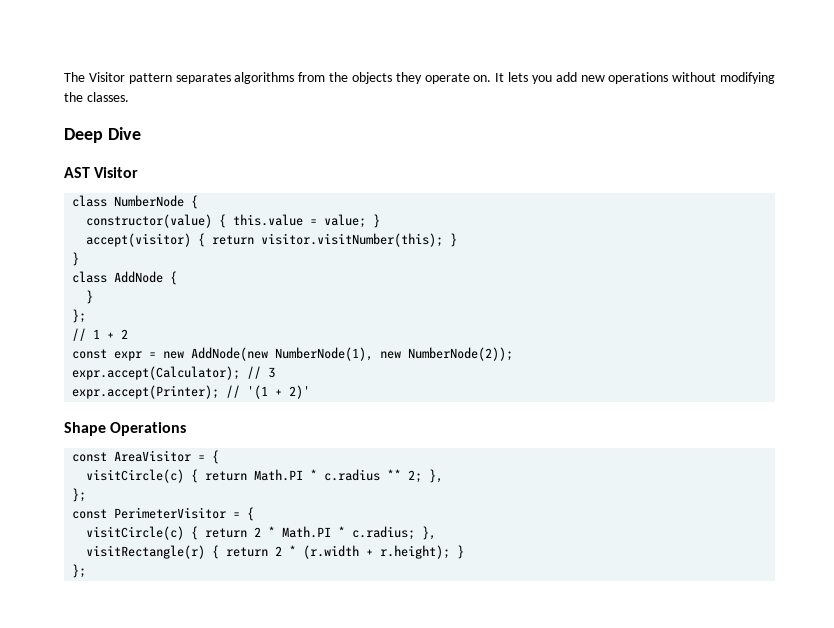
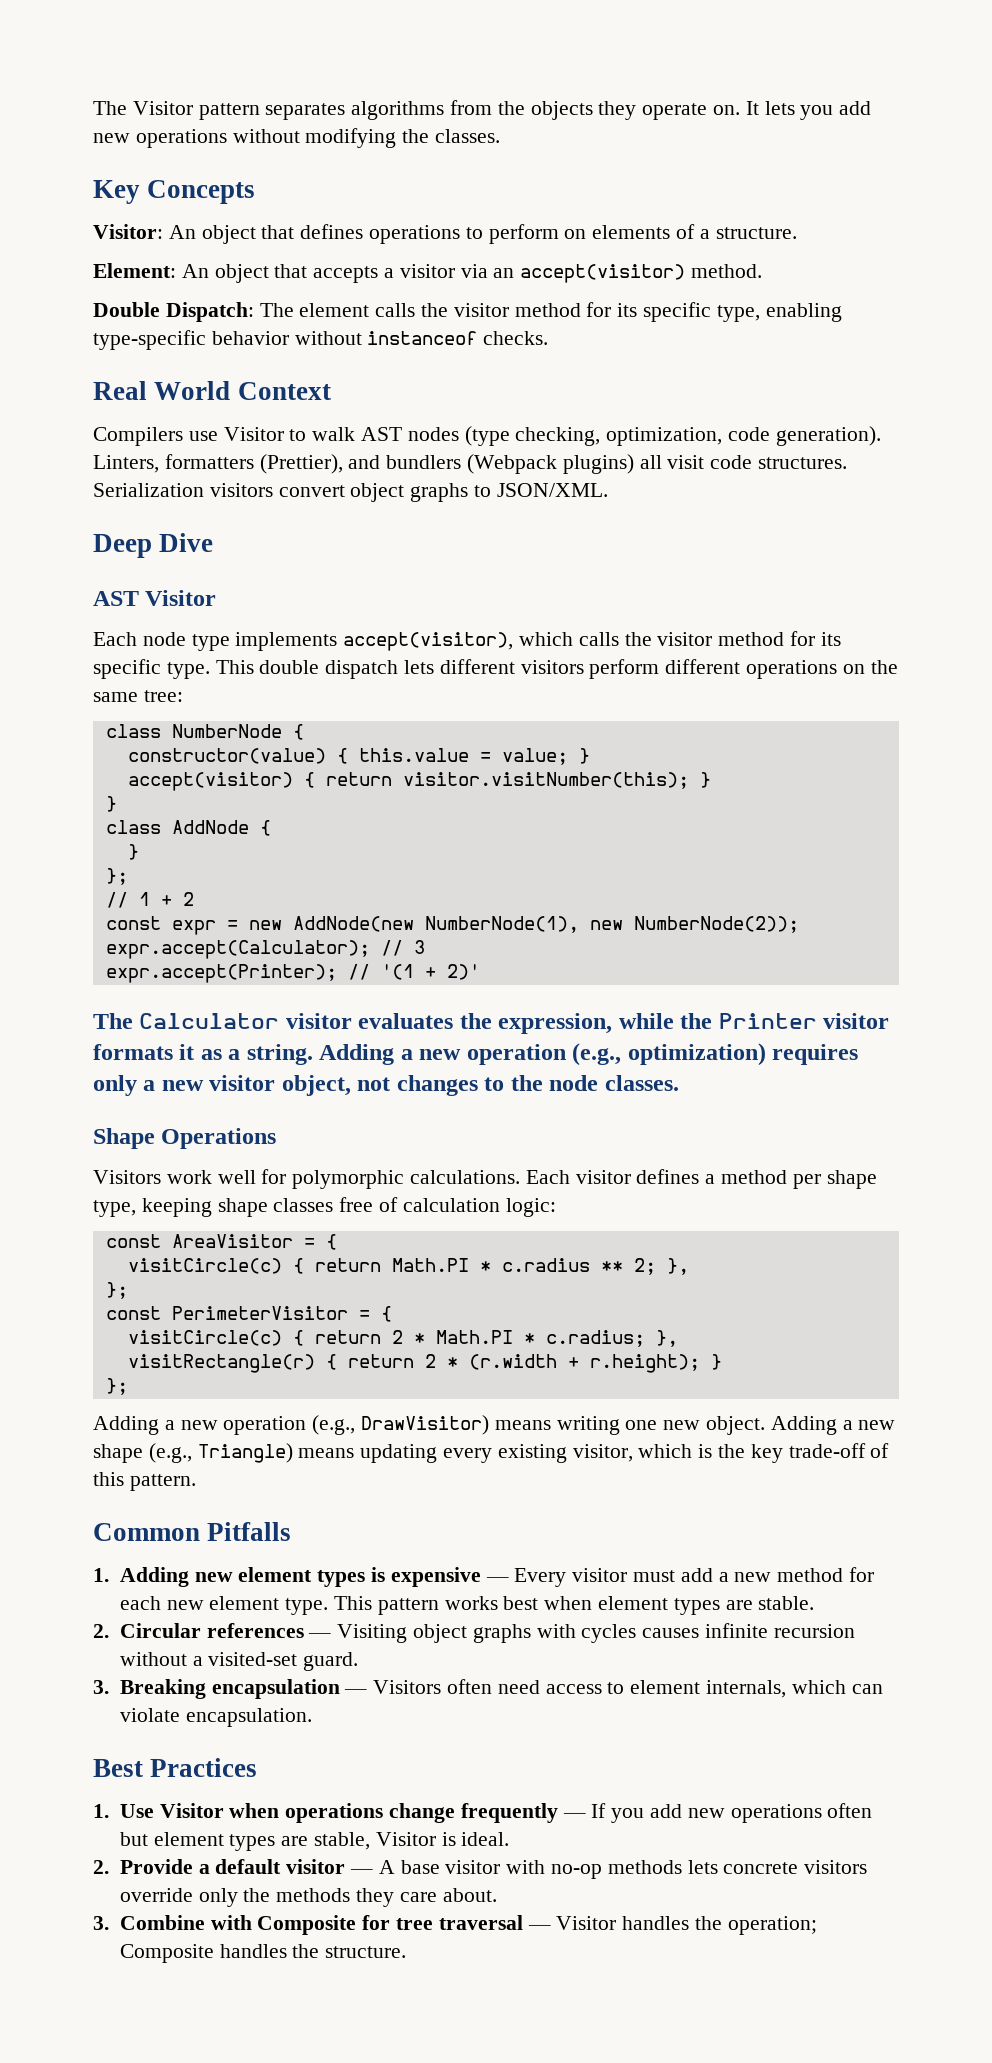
[64,127,141,143] [64,167,139,178] Deep Dive // AST Visitor -> [93,180,256,204] [93,224,797,244] [93,263,763,283] [93,302,842,322] [93,330,549,350] [93,381,331,400] [93,426,881,446] [93,454,848,474] [93,483,608,502] [93,533,214,558] [93,590,217,606] [93,631,841,651] [93,659,898,679] [93,690,183,702] Key Concepts // Visitor: An object that defines operations to perform on elements of a structure. // Element: An object that accepts a visitor via an accept(visitor) method. // Double Dispatch: The element calls the visitor method for its specific type, enabling type-specific behavior without instanceof checks. // Real World Context // Compilers use Visitor to walk AST nodes (type checking, optimization, code generation). Linters, formatters (Prettier), and bundlers (Webpack plugins) all visit code structures. Serialization visitors convert object graphs to JSON/XML. // Deep Dive // AST Visitor // Each node type implements accept(visitor), which calls the visitor method for its specific type. This double dispatch lets different visitors perform different operations on the same tree:
[64,422,187,436] Shape Operations -> [93,1013,890,1034] [93,1043,859,1066] [93,1075,679,1096] [93,1128,277,1149] [93,1169,877,1189] [93,1197,556,1217] The Calculator visitor evaluates the expression, while the Printer visitor formats it as a string. Adding a new operation (e.g., optimization) requires only a new visitor object, not changes to the node classes. // Shape Operations // Visitors work well for polymorphic calculations. Each visitor defines a method per shape type, keeping shape classes free of calculation logic:
(87, 571) none -> [93,1415,896,1435] [93,1443,890,1463] [93,1472,196,1491] [93,1522,292,1541] [93,1567,875,1587] [119,1596,815,1615] [93,1623,855,1643] [119,1652,359,1671] [93,1679,883,1699] [119,1708,312,1727] [93,1758,258,1777] [93,1803,873,1823] [119,1832,510,1851] [93,1859,868,1879] [119,1888,497,1907] [93,1915,817,1935] [119,1944,407,1963] // Adding a new operation (e.g., DrawVisitor) means writing one new object. Adding a new shape (e.g., Triangle) means updating every existing visitor, which is the key trade-off of this pattern. // Common Pitfalls // 1. Adding new element types is expensive — Every visitor must add a new method for each new element type. This pattern works best when element types are stable. // 2. Circular references — Visiting object graphs with cycles causes infinite recursion without a visited-set guard. // 3. Breaking encapsulation — Visitors often need access to element internals, which can violate encapsulation. // Best Practices // 1. Use Visitor when operations change frequently — If you add new operations often but element types are stable, Visitor is ideal. // 2. Provide a default visitor — A base visitor with no-op methods lets concrete visitors override only the methods they care about. // 3. Combine with Composite for tree traversal — Visitor handles the operation; Composite handles the structure.

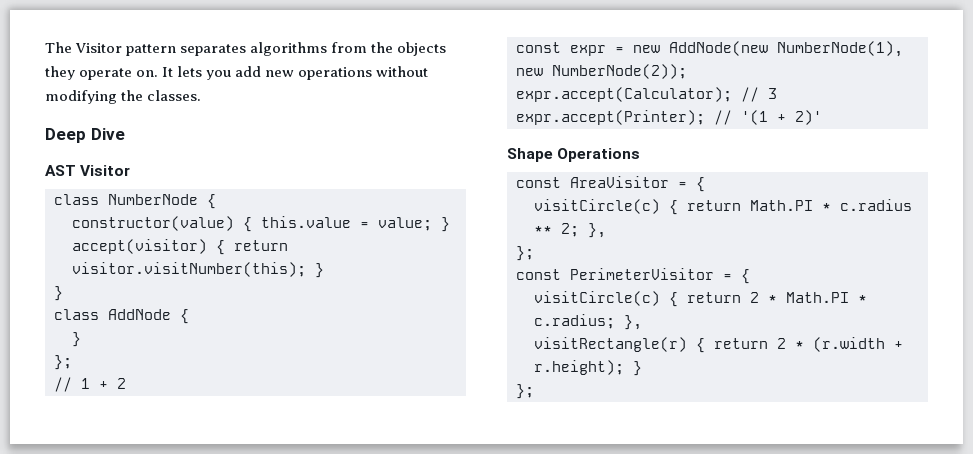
[93,180,256,204] [93,224,797,244] [93,263,763,283] [93,302,842,322] [93,330,549,350] [93,381,331,400] [93,426,881,446] [93,454,848,474] [93,483,608,502] [93,533,214,558] [93,590,217,606] [93,631,841,651] [93,659,898,679] [93,690,183,702] Key Concepts // Visitor: An object that defines operations to perform on elements of a structure. // Element: An object that accepts a visitor via an accept(visitor) method. // Double Dispatch: The element calls the visitor method for its specific type, enabling type-specific behavior without instanceof checks. // Real World Context // Compilers use Visitor to walk AST nodes (type checking, optimization, code generation). Linters, formatters (Prettier), and bundlers (Webpack plugins) all visit code structures. Serialization visitors convert object graphs to JSON/XML. // Deep Dive // AST Visitor // Each node type implements accept(visitor), which calls the visitor method for its specific type. This double dispatch lets different visitors perform different operations on the same tree: -> [45,128,125,143] [45,165,131,176] Deep Dive // AST Visitor
[93,1013,890,1034] [93,1043,859,1066] [93,1075,679,1096] [93,1128,277,1149] [93,1169,877,1189] [93,1197,556,1217] The Calculator visitor evaluates the expression, while the Printer visitor formats it as a string. Adding a new operation (e.g., optimization) requires only a new visitor object, not changes to the node classes. // Shape Operations // Visitors work well for polymorphic calculations. Each visitor defines a method per shape type, keeping shape classes free of calculation logic: -> [507,148,641,162] Shape Operations
[93,1415,896,1435] [93,1443,890,1463] [93,1472,196,1491] [93,1522,292,1541] [93,1567,875,1587] [119,1596,815,1615] [93,1623,855,1643] [119,1652,359,1671] [93,1679,883,1699] [119,1708,312,1727] [93,1758,258,1777] [93,1803,873,1823] [119,1832,510,1851] [93,1859,868,1879] [119,1888,497,1907] [93,1915,817,1935] [119,1944,407,1963] // Adding a new operation (e.g., DrawVisitor) means writing one new object. Adding a new shape (e.g., Triangle) means updating every existing visitor, which is the key trade-off of this pattern. // Common Pitfalls // 1. Adding new element types is expensive — Every visitor must add a new method for each new element type. This pattern works best when element types are stable. // 2. Circular references — Visiting object graphs with cycles causes infinite recursion without a visited-set guard. // 3. Breaking encapsulation — Visitors often need access to element internals, which can violate encapsulation. // Best Practices // 1. Use Visitor when operations change frequently — If you add new operations often but element types are stable, Visitor is ideal. // 2. Provide a default visitor — A base visitor with no-op methods lets concrete visitors override only the methods they care about. // 3. Combine with Composite for tree traversal — Visitor handles the operation; Composite handles the structure. -> (534, 391) none

